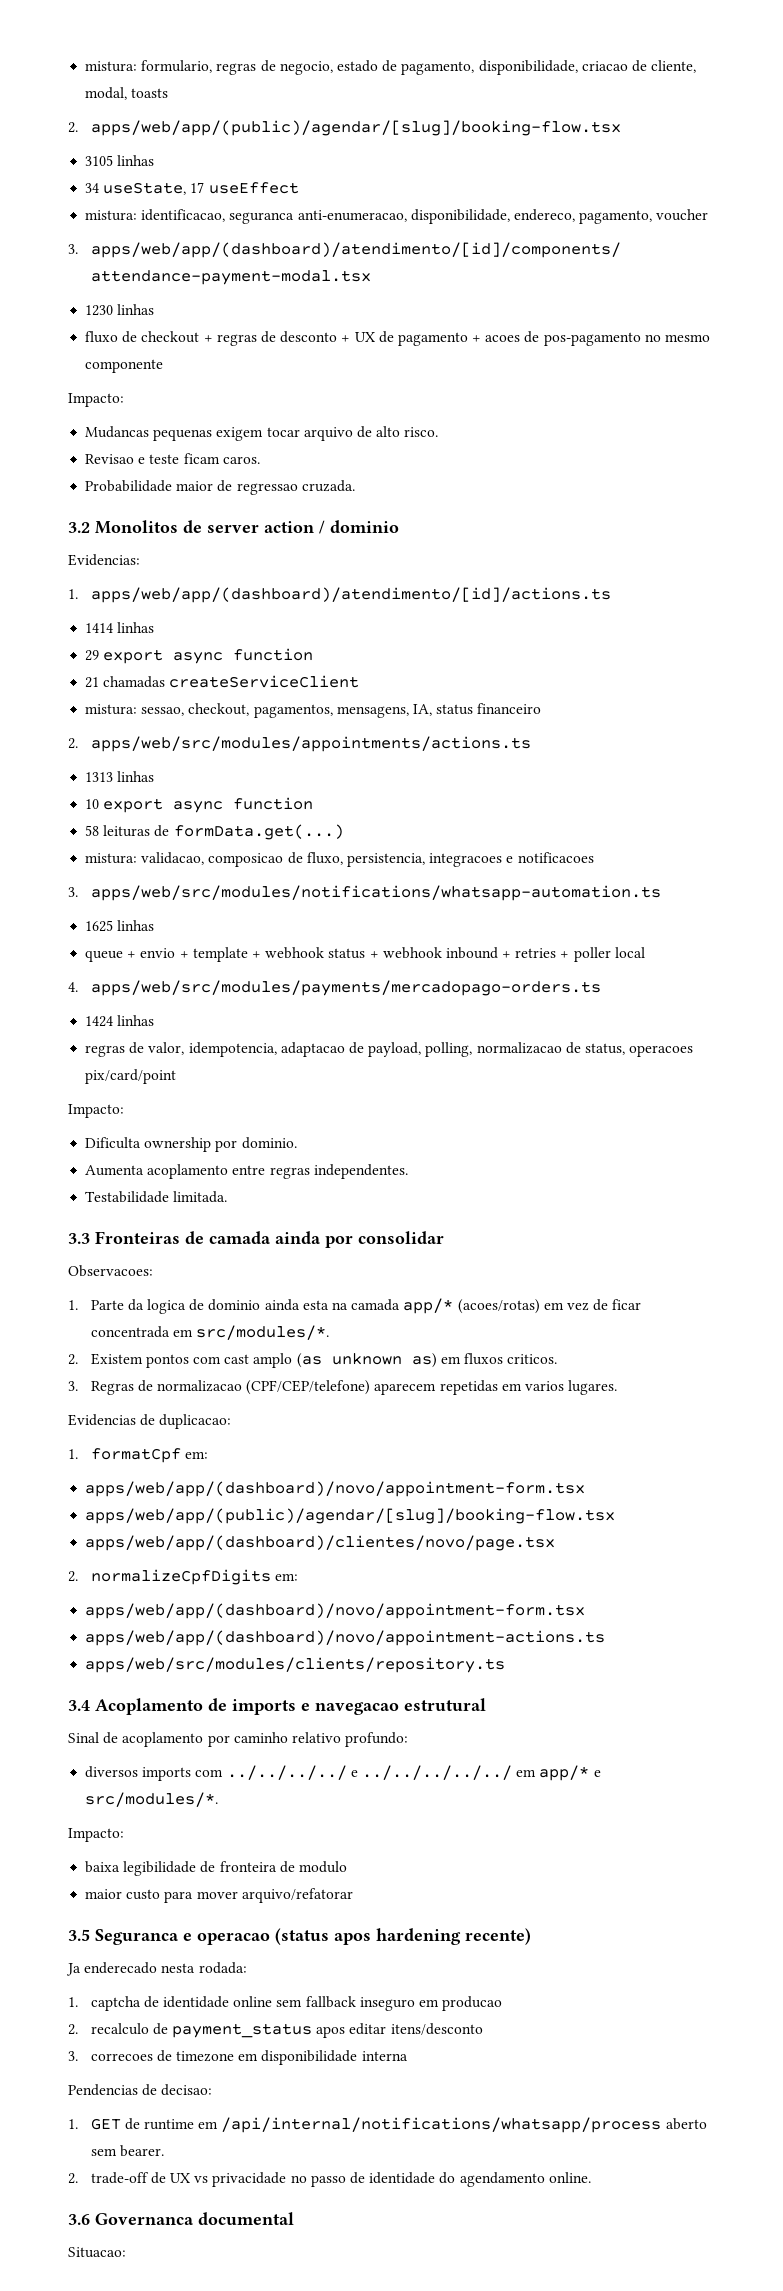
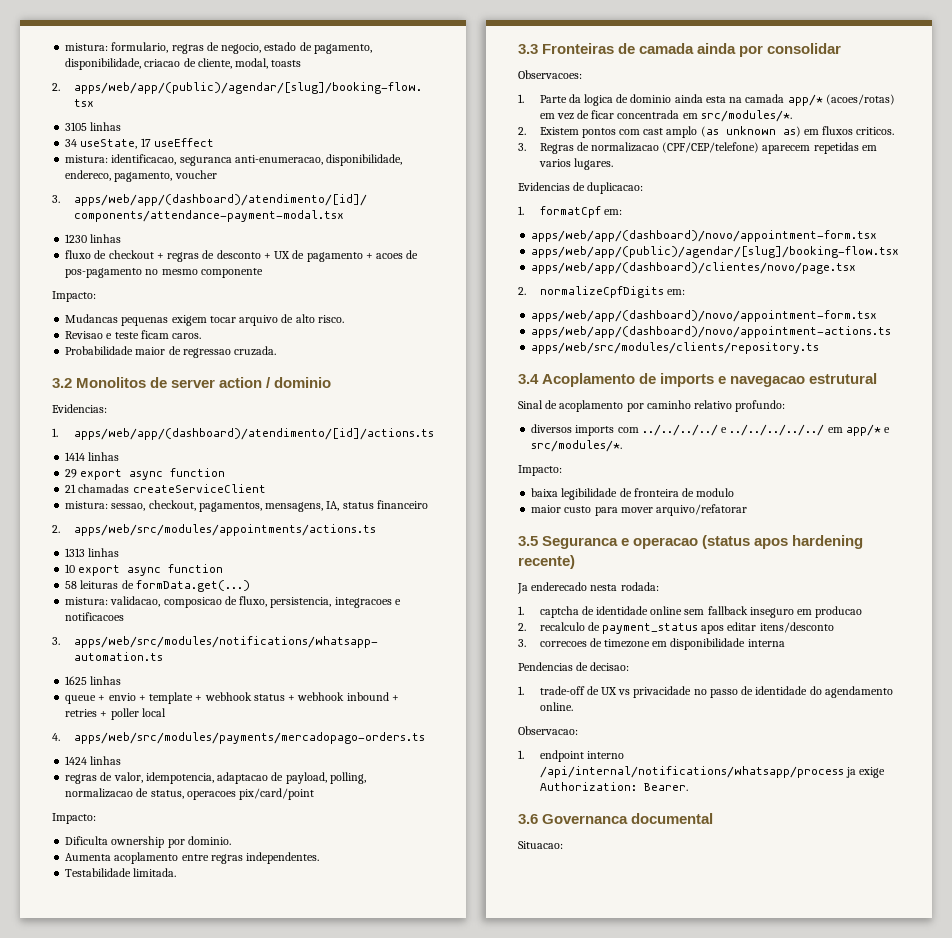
[90,2117,707,2133] [90,2145,164,2157] [68,2173,78,2184] GET de runtime em /api/internal/notifications/whatsapp/process aberto sem bearer. // 2. -> (524, 690) none
(591, 2177) none -> [518,726,578,735] [518,750,624,762] [539,766,885,778] [539,782,688,791] // Observacao: // 1. endpoint interno /api/internal/notifications/whatsapp/process ja exige Authorization: Bearer.

